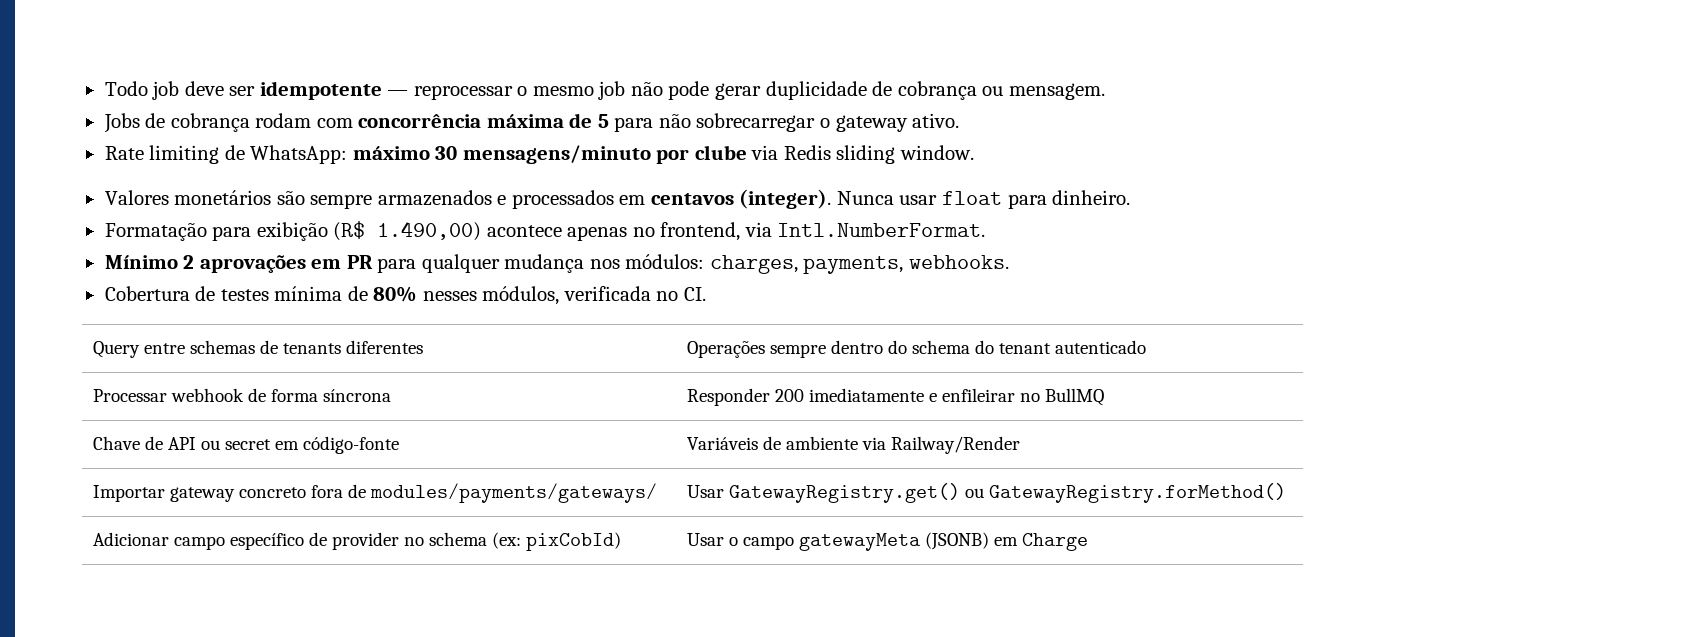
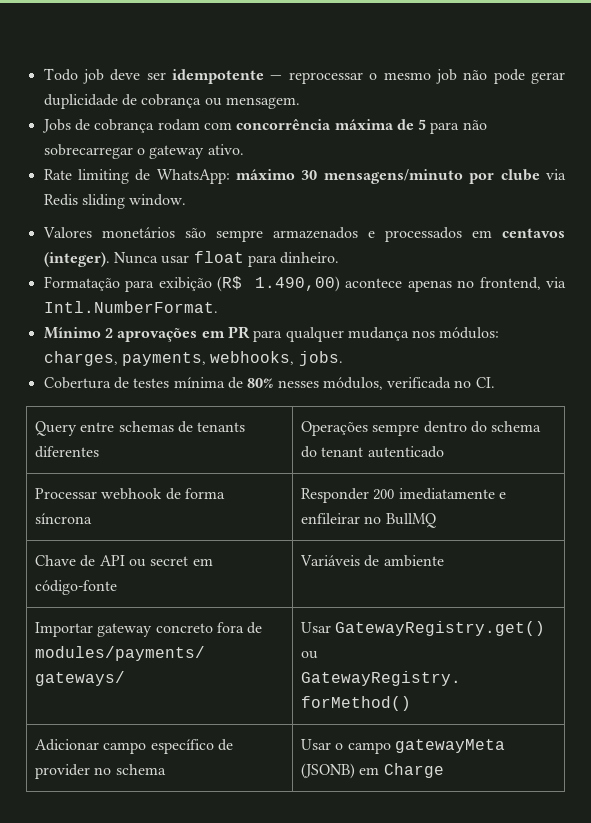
[908,255,1009,269] webhooks. -> [210,351,343,366] webhooks, jobs.
[861,436,1020,454] via Railway/Render -> (444, 561) none
[491,532,621,551] (ex: pixCobId) -> (166, 769) none

